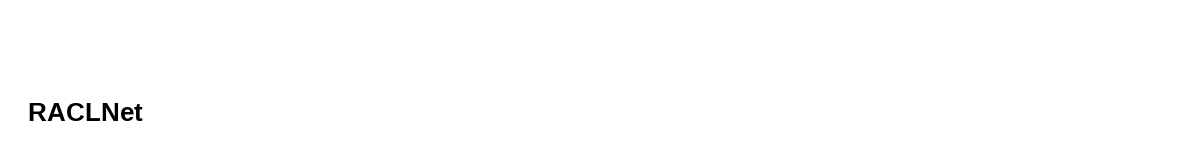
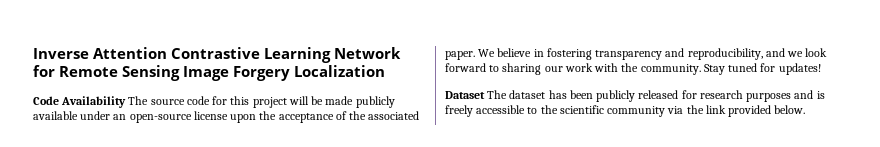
[28,103,143,121] RACLNet -> [33,47,401,63] [33,65,385,81] [33,96,395,108] [33,111,420,123] [445,48,828,60] [445,63,821,75] [445,90,825,102] [445,105,806,117] Inverse Attention Contrastive Learning Network for Remote Sensing Image Forgery Localization // Code Availability The source code for this project will be made publicly available under an open-source license upon the acceptance of the associated paper. We believe in fostering transparency and reproducibility, and we look forward to sharing our work with the community. Stay tuned for updates! // Dataset The dataset has been publicly released for research purposes and is freely accessible to the scientific community via the link provided below.

